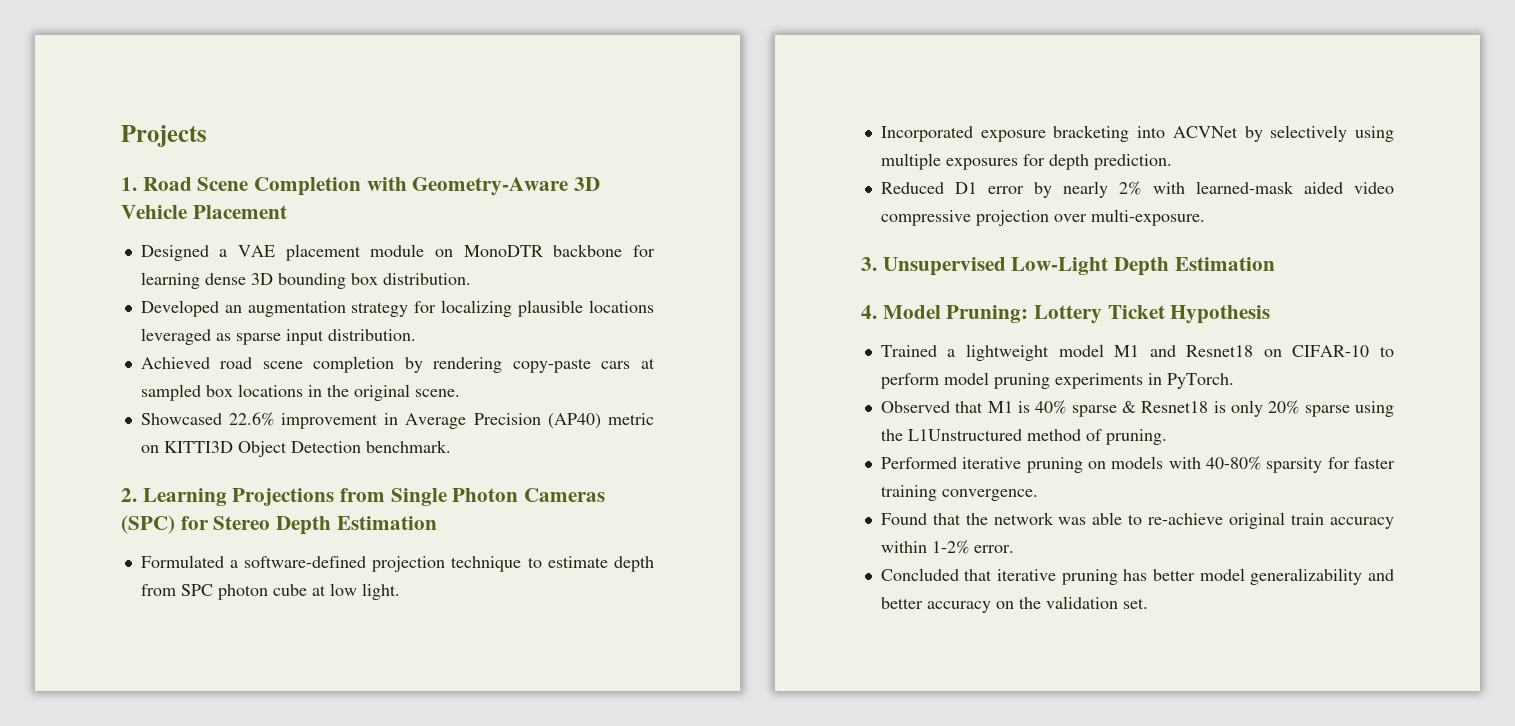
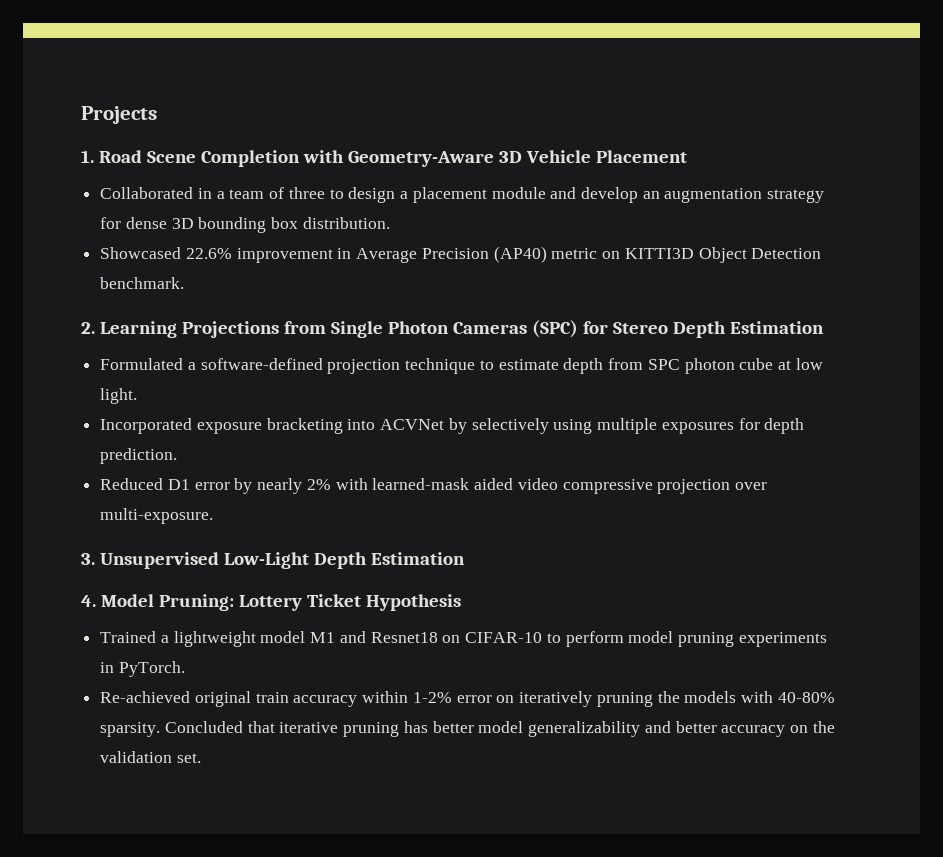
[140,244,655,261] [140,272,200,289] Designed a VAE placement module on MonoDTR backbone for learning -> [100,187,825,203] [100,217,122,229] Collaborated in a team of three to design a placement module and develop an augmentation strategy for
[140,300,654,317] [140,328,416,345] [140,356,655,373] [140,384,460,401] // Developed an augmentation strategy for localizing plausible locations leveraged as sparse input distribution. // Achieved road scene completion by rendering copy-paste cars at sampled box locations in the original scene. -> (390, 223) none
[880,400,1394,417] [880,429,1167,445] [880,456,1395,473] [880,485,1038,501] [880,512,1224,525] Observed that M1 is 40% sparse & Resnet18 is only 20% sparse using the L1Unstructured method of pruning. // Performed iterative pruning on models with 40-80% sparsity for faster training convergence. // Found that the network was able to re-achieve -> [100,691,191,703] Re-achieved
[973,545,1014,553] error. // -> [456,691,835,707] [100,722,161,737] error on iteratively pruning the models with 40-80% sparsity.

